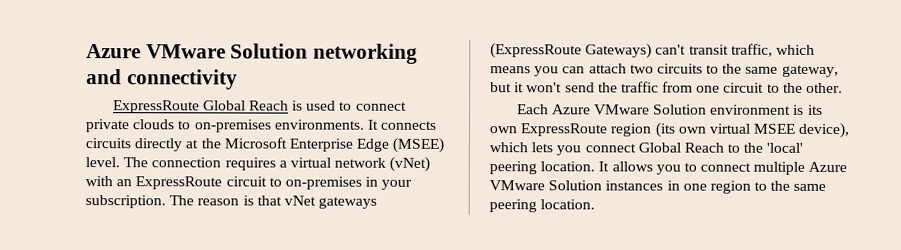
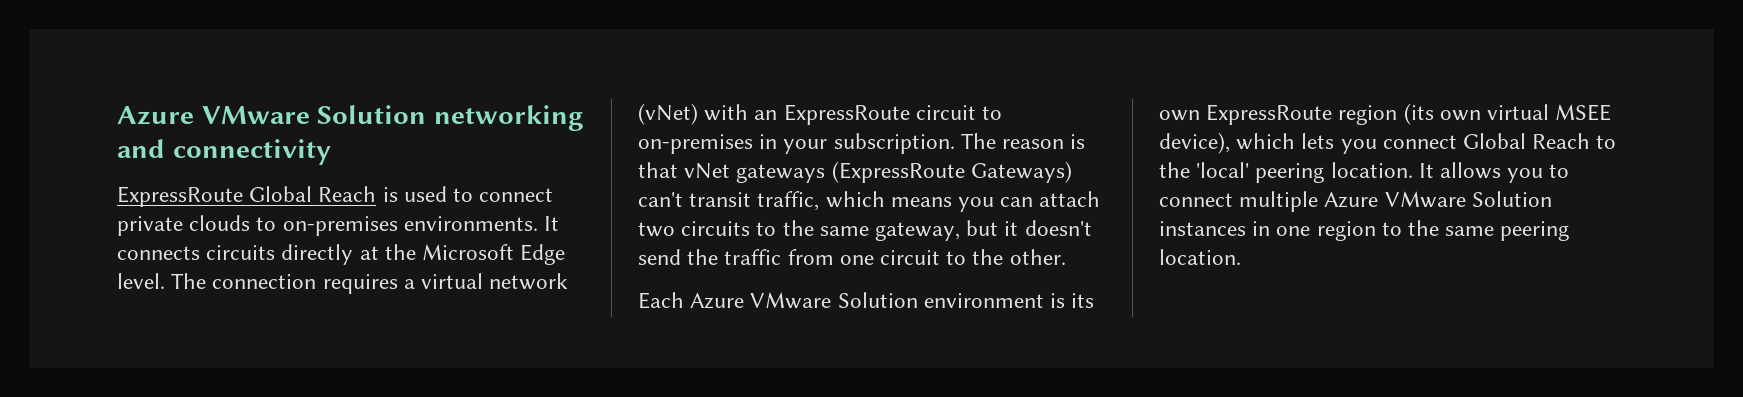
[288,137,445,153] Enterprise Edge (MSEE) -> [520,244,566,265] Edge
[526,82,563,93] won't -> [1024,220,1092,236] doesn't

